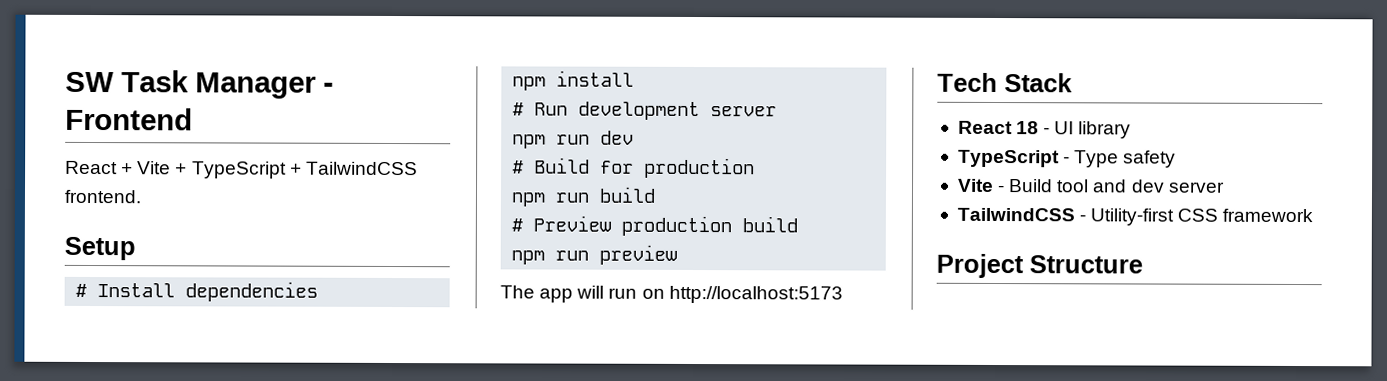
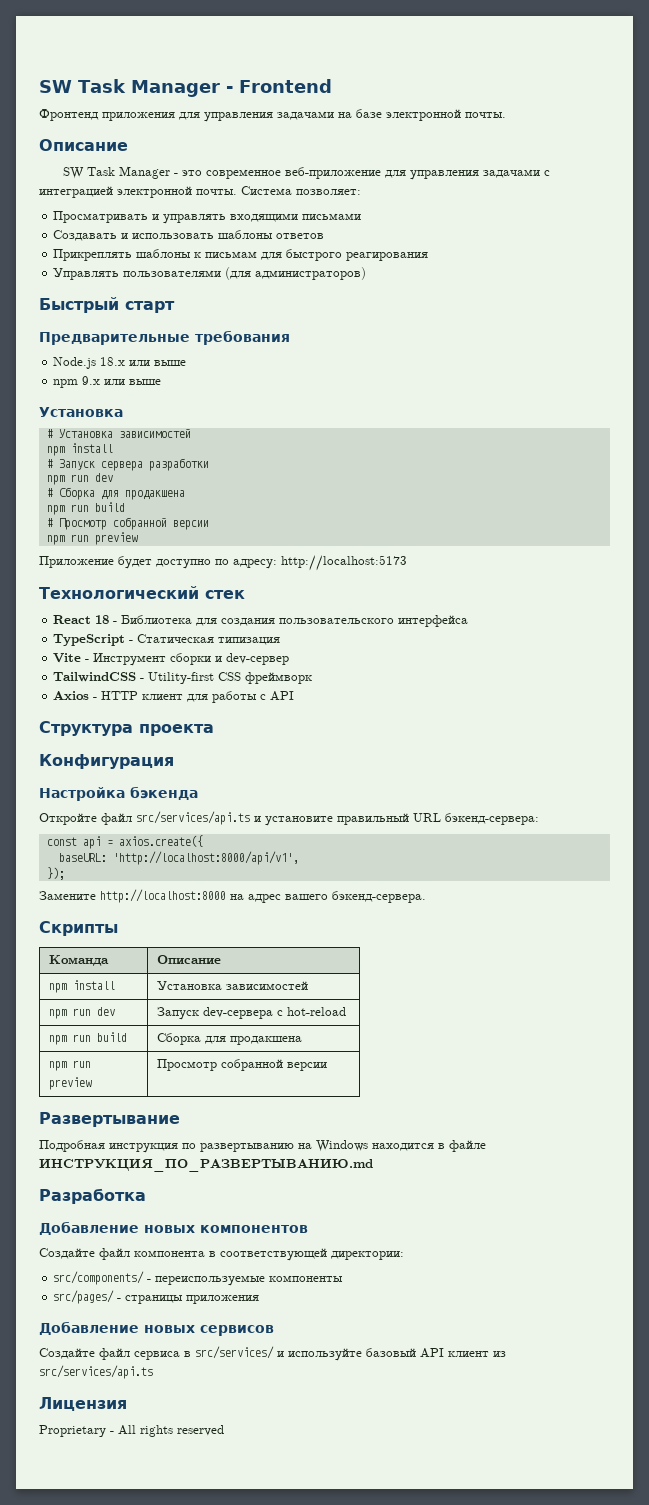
[65,160,418,179] [64,189,141,204] [64,236,136,261] [75,281,319,302] React + Vite + TypeScript + TailwindCSS frontend. // Setup // # Install dependencies -> [39,109,506,122] [39,139,128,151] [63,166,551,180] [39,186,361,198] [53,211,362,224] [53,230,325,241] [53,249,429,261] [53,267,367,280] [39,297,175,313] [39,330,290,345] [53,357,187,369] [53,376,162,388] [39,407,123,417] [46,429,191,438] Фронтенд приложения для управления задачами на базе электронной почты. // Описание // SW Task Manager - это современное веб-приложение для управления задачами с интеграцией электронной почты. Система позволяет: // Просматривать и управлять входящими письмами // Создавать и использовать шаблоны ответов // Прикреплять шаблоны к письмам для быстрого реагирования // Управлять пользователями (для администраторов) // Быстрый старт // Предварительные требования // Node.js 18.x или выше // npm 9.x или выше // Установка // # Установка зависимостей
[534,101,778,121] Run development server -> [58,458,209,471] Запуск сервера разработки
[534,157,756,179] Build for production -> [58,487,185,500] Сборка для продакшена
[533,215,799,237] Preview production build -> [58,517,209,530] Просмотр собранной версии
[500,285,665,303] The app will run on -> [39,556,277,569] Приложение будет доступно по адресу:
[937,72,1073,93] Tech Stack -> [39,586,245,599] Технологический стек
[1054,121,1132,139] UI library -> [121,615,469,627] Библиотека для создания пользовательского интерфейса
[1074,150,1177,168] Type safety -> [137,634,281,645] Статическая типизация
[1008,179,1225,193] Build tool and dev server -> [93,653,290,666] Инструмент сборки и dev-сервер
[1222,208,1314,223] [936,253,1143,279] framework // Project Structure -> [245,672,313,684] [53,691,295,703] [39,721,214,736] [39,754,174,769] [39,786,198,801] [39,811,539,826] [46,835,203,849] [58,851,299,865] [46,867,65,880] [39,889,426,903] [39,921,118,936] [49,955,110,966] [157,955,222,964] [49,980,116,993] [157,981,309,991] [49,1007,116,1019] [157,1007,347,1020] [49,1032,128,1045] [157,1033,303,1045] [49,1060,92,1071] [49,1077,93,1090] [157,1059,328,1071] [39,1112,180,1127] [39,1140,486,1153] [39,1158,373,1172] [39,1188,146,1204] [39,1221,308,1235] [39,1248,404,1261] [53,1271,344,1286] [53,1290,260,1304] [39,1321,274,1336] [39,1346,506,1361] [39,1365,153,1379] [39,1397,127,1411] [39,1425,224,1437] фреймворк // Axios - HTTP клиент для работы с API // Структура проекта // Конфигурация // Настройка бэкенда // Откройте файл src/services/api.ts и установите правильный URL бэкенд-сервера: // const api = axios.create({ // baseURL: 'http://localhost:8000/api/v1', // }); // Замените http://localhost:8000 на адрес вашего бэкенд-сервера. // Скрипты // Команда | Описание // npm install | Установка зависимостей // npm run dev | Запуск dev-сервера с hot-reload // npm run build | Сборка для продакшена // npm run preview | Просмотр собранной версии // Развертывание // Подробная инструкция по развертыванию на Windows находится в файле ИНСТРУКЦИЯ_ПО_РАЗВЕРТЫВАНИЮ.md // Разработка // Добавление новых компонентов // Создайте файл компонента в соответствующей директории: // src/components/ - переиспользуемые компоненты // src/pages/ - страницы приложения // Добавление новых сервисов // Создайте файл сервиса в src/services/ и используйте базовый API клиент из src/services/api.ts // Лицензия // Proprietary - All rights reserved

